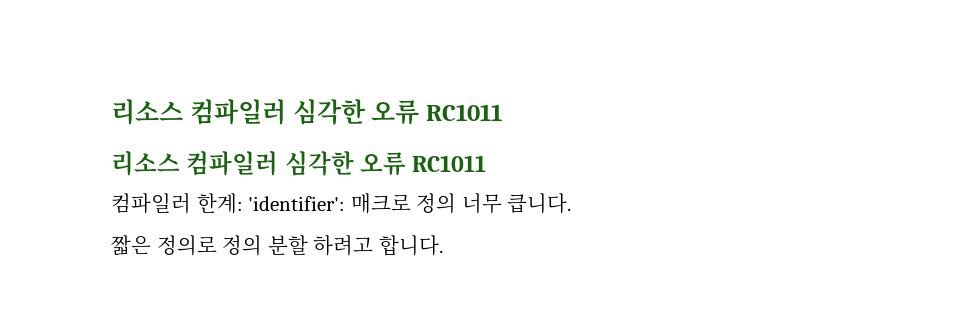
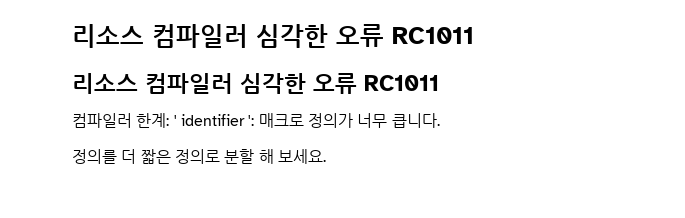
[248,193,572,214] [111,235,443,256] 'identifier': 매크로 정의 너무 큽니다. // 짧은 정의로 정의 분할 하려고 합니다. -> [173,113,440,128] [72,149,326,164] ' identifier ': 매크로 정의가 너무 큽니다. // 정의를 더 짧은 정의로 분할 해 보세요.

